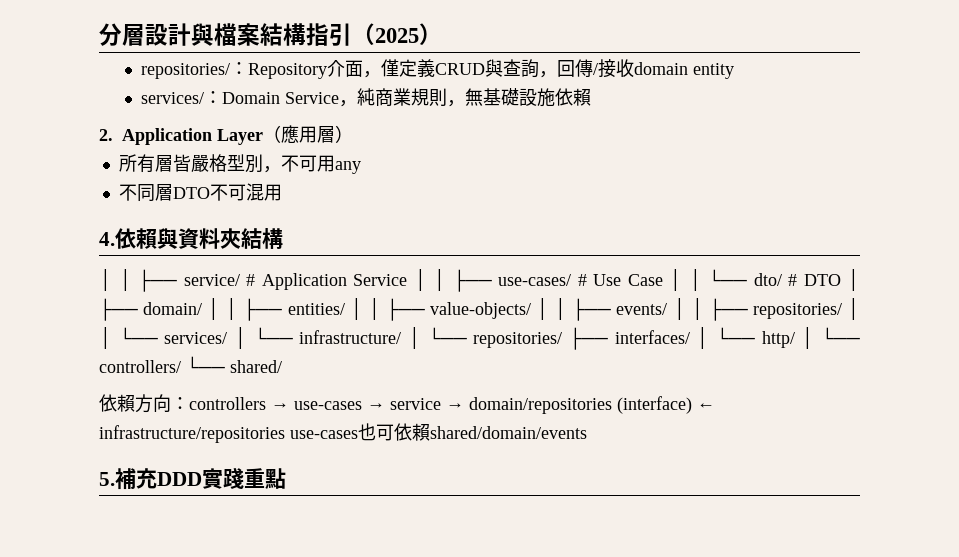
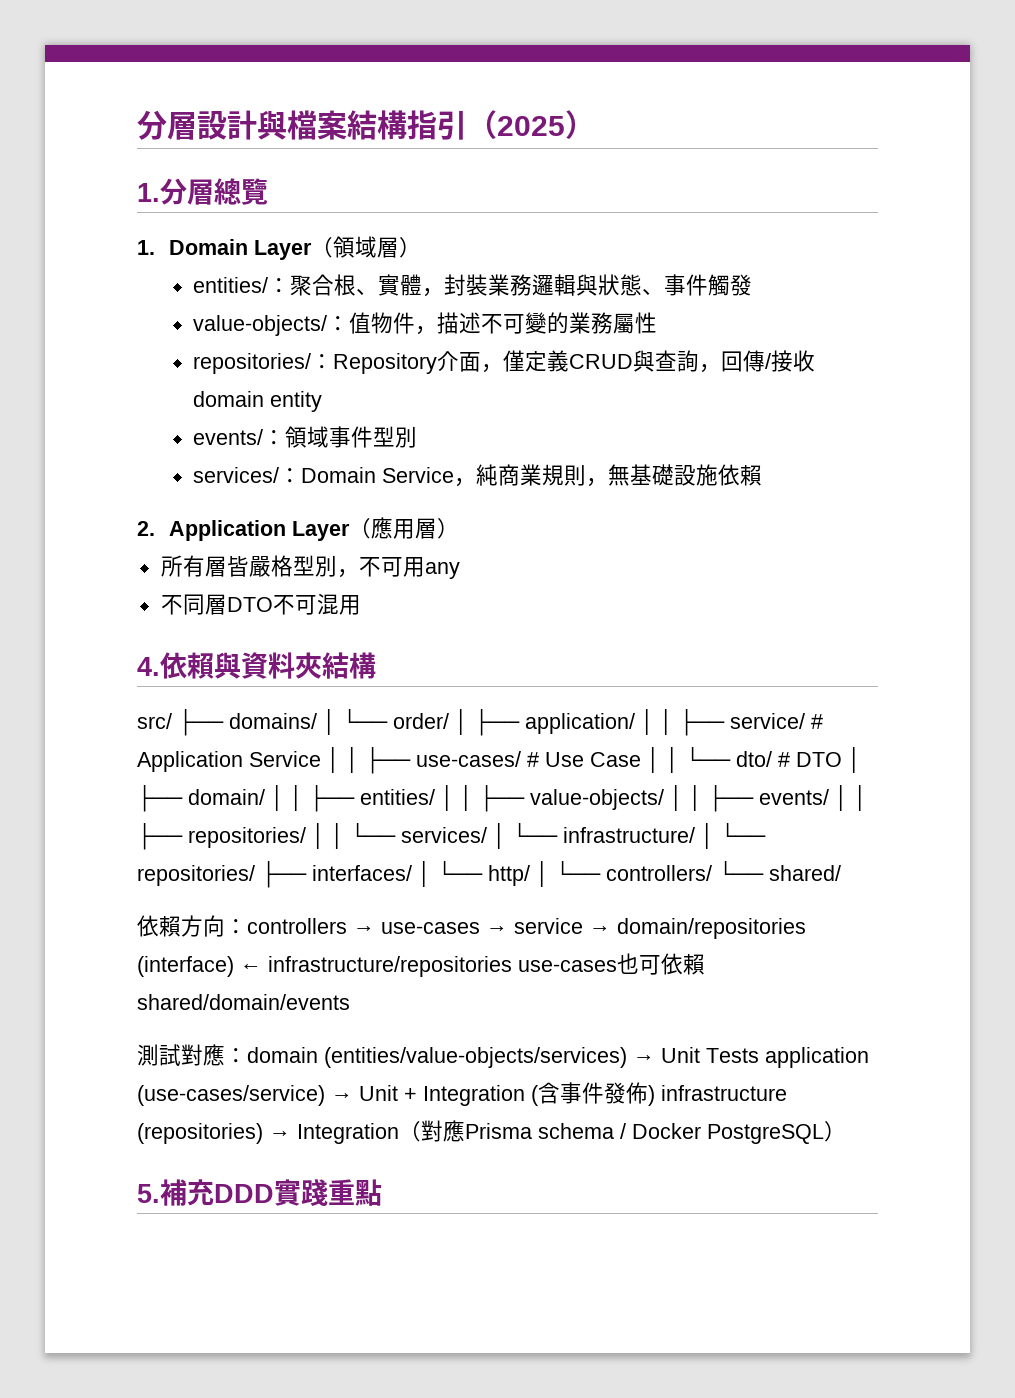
(442, 34) none -> [137,178,268,205] [137,236,422,260] [192,274,752,297] [192,312,657,336] // 1.分層總覽 // 1. Domain Layer（領域層） // entities/：聚合根、實體，封裝業務邏輯與狀態、事件觸發 // value-objects/：值物件，描述不可變的業務屬性
(734, 71) none -> [192,426,417,448] // events/：領域事件型別
(283, 238) none -> [137,709,635,736] src/ ├── domains/ │ └── order/ │ ├── application/
(587, 432) none -> [137,1044,869,1068] [137,1082,787,1106] [137,1120,846,1144] // 測試對應：domain (entities/value-objects/services) → Unit Tests application (use-cases/service) → Unit + Integration (含事件發佈) infrastructure (repositories) → Integration（對應Prisma schema / Docker PostgreSQL）

